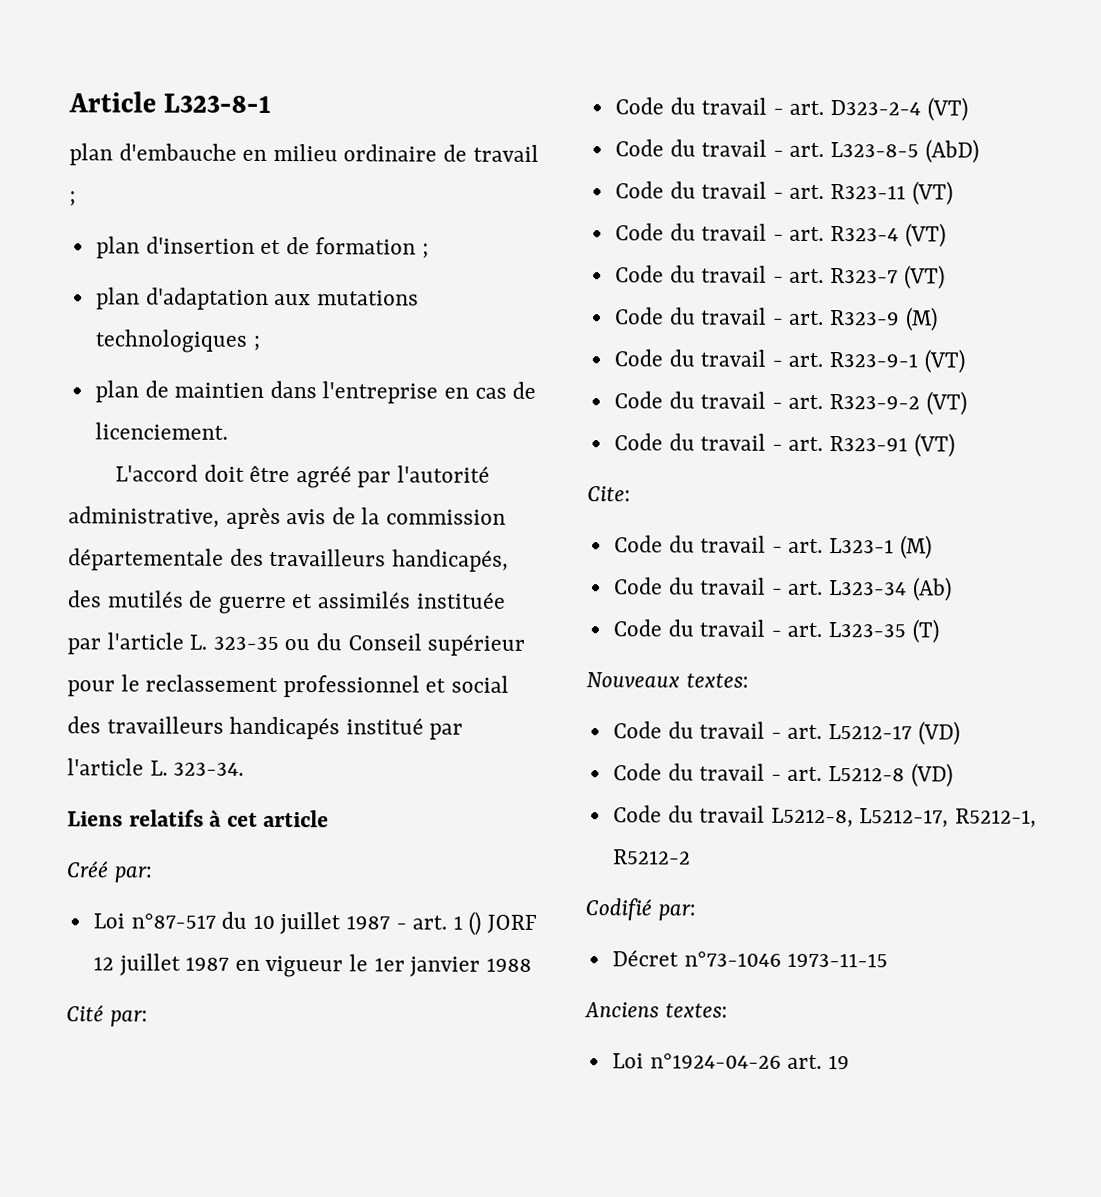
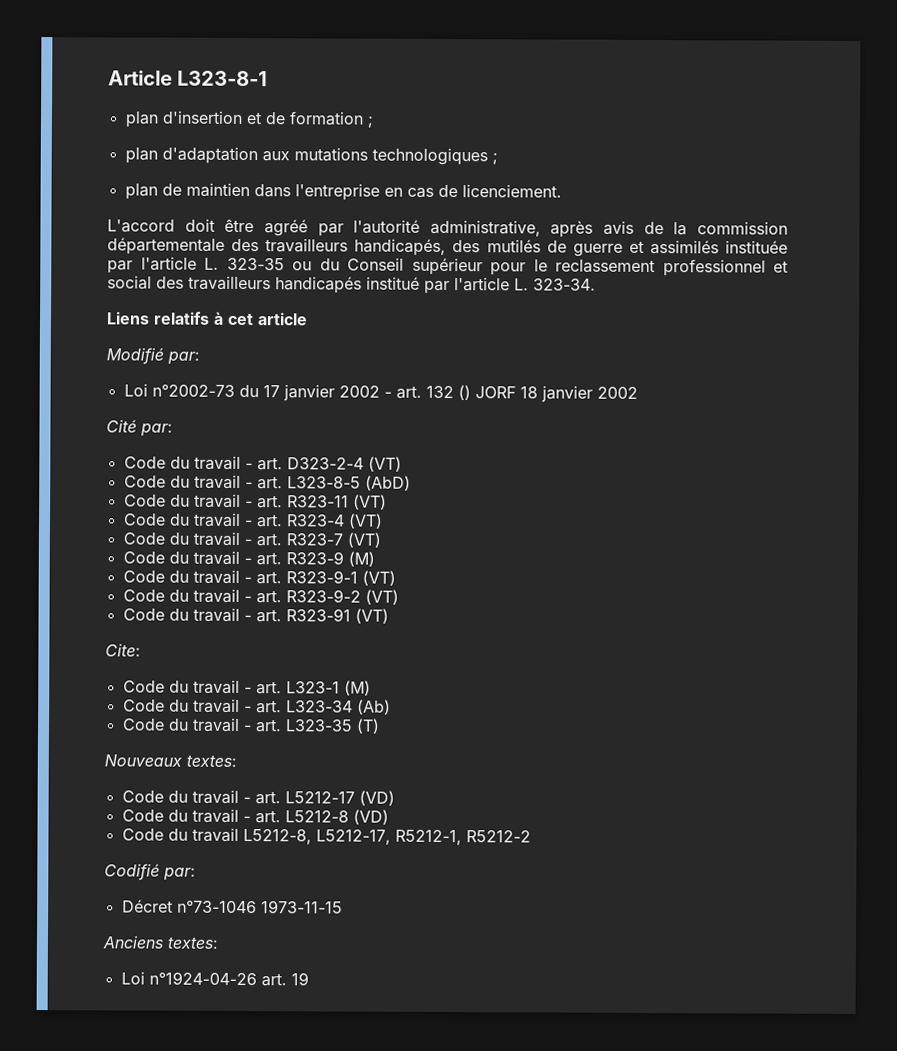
[69,143,539,166] [69,191,76,207] // plan d'embauche en milieu ordinaire de travail ; -> (269, 78) none
[66,860,109,878] Créé -> [106,347,164,365] Modifié
[130,911,463,935] n°87-517 du 10 juillet 1987 - art. 1 -> [151,384,454,402] n°2002-73 du 17 janvier 2002 - art. 132
[92,953,532,978] 12 juillet 1987 en vigueur le 1er janvier 1988 -> [519,385,638,403] 18 janvier 2002

